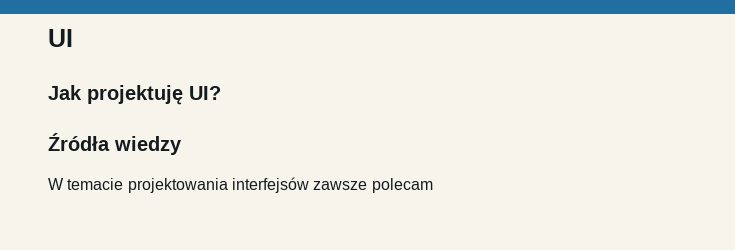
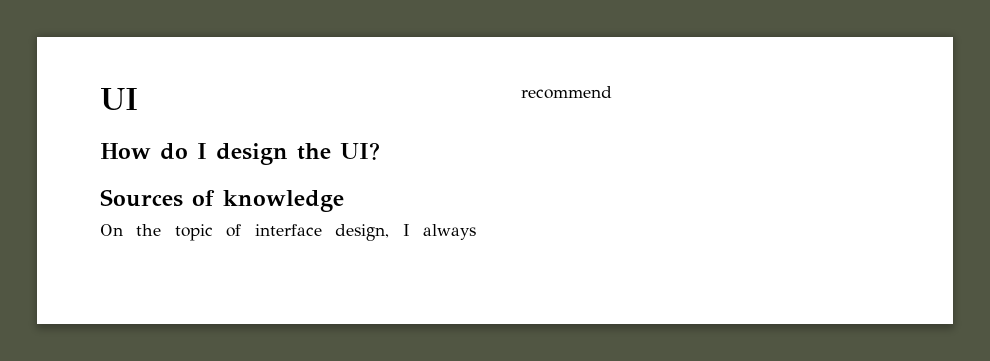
[48,85,221,105] [48,133,182,155] [48,177,433,193] Jak projektuję UI? // Źródła wiedzy // W temacie projektowania interfejsów zawsze polecam -> [100,142,380,165] [100,189,344,212] [100,224,476,241] [521,86,612,99] How do I design the UI? // Sources of knowledge // On the topic of interface design, I always recommend

